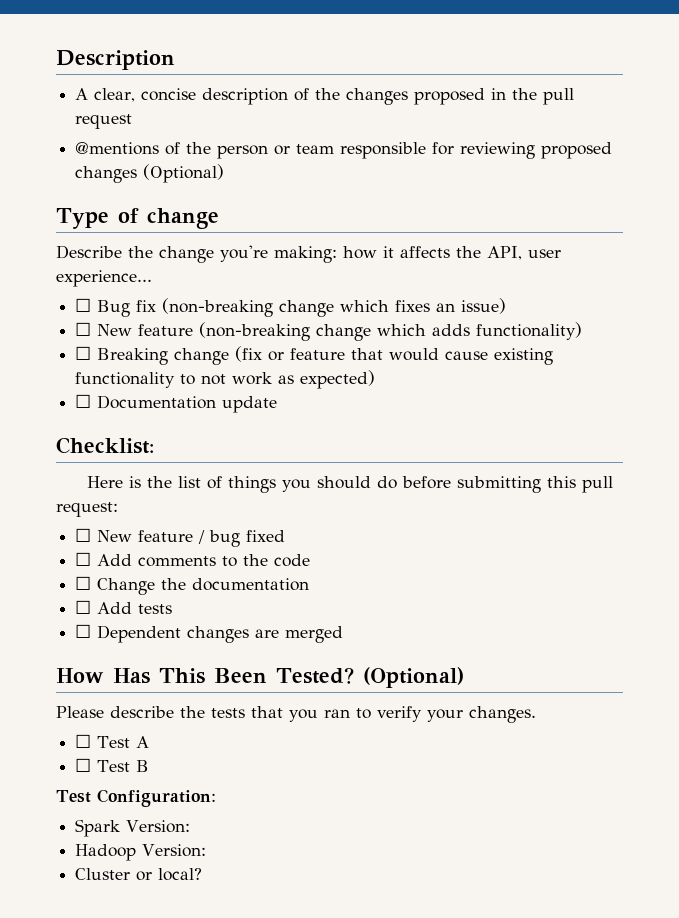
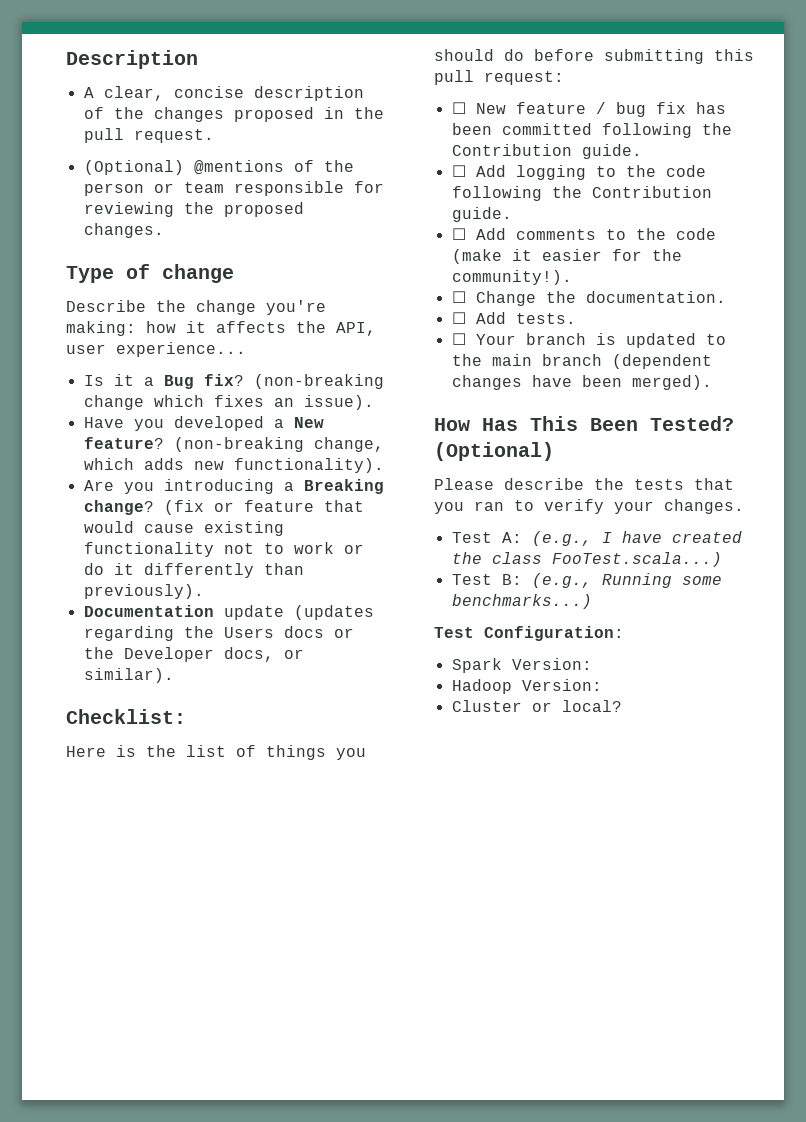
[75,114,133,129] request // -> [133,129,214,143] [83,160,184,175] request. // (Optional)
[541,142,613,159] [75,164,225,183] proposed changes (Optional) -> [183,202,304,217] [83,223,164,238] the proposed changes.
[75,298,157,317] ☐ Bug fix -> [83,374,244,389] Is it a Bug fix?
[461,298,507,314] [75,322,583,341] [75,346,230,365] issue) // ☐ New feature (non-breaking change which adds functionality) // ☐ Breaking change -> [303,395,374,410] [83,416,324,431] [83,437,384,452] [83,458,384,473] [83,479,384,494] [83,500,154,515] issue). // Have you developed a New feature? (non-breaking change, which adds new functionality). // Are you introducing a Breaking change?
[180,370,376,389] [75,394,278,413] to not work as expected) // ☐ Documentation update -> [223,542,364,554] [83,563,304,578] [83,584,204,599] [83,605,374,620] [83,626,354,641] [83,647,304,662] [83,668,174,683] not to work or do it differently than previously). // Documentation update (updates regarding the Users docs or the Developer docs, or similar).
[246,530,286,542] fixed -> [655,102,726,114] [451,123,732,138] [451,144,642,159] [451,165,706,180] [451,186,712,201] [451,207,512,222] fix has been committed following the Contribution guide. // ☐ Add logging to the code following the Contribution guide.
(311, 560) none -> [451,249,682,264] [451,270,572,285] (make it easier for the community!).
[192,578,310,591] [75,600,173,614] [75,624,344,643] documentation // ☐ Add tests // ☐ Dependent changes are merged -> [585,291,726,303] [451,312,576,324] [451,333,726,348] [451,354,712,369] [451,375,712,390] documentation. // ☐ Add tests. // ☐ Your branch is updated to the main branch (dependent changes have been merged).
[75,734,150,748] [75,758,150,772] ☐ Test A // ☐ Test B -> [451,531,742,546] [451,552,722,567] [451,573,722,588] [451,594,592,609] Test A: (e.g., I have created the class FooTest.scala...) // Test B: (e.g., Running some benchmarks...)

